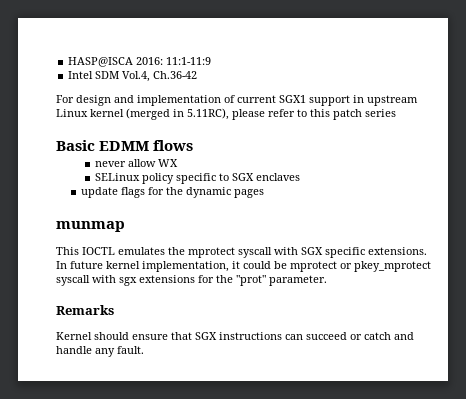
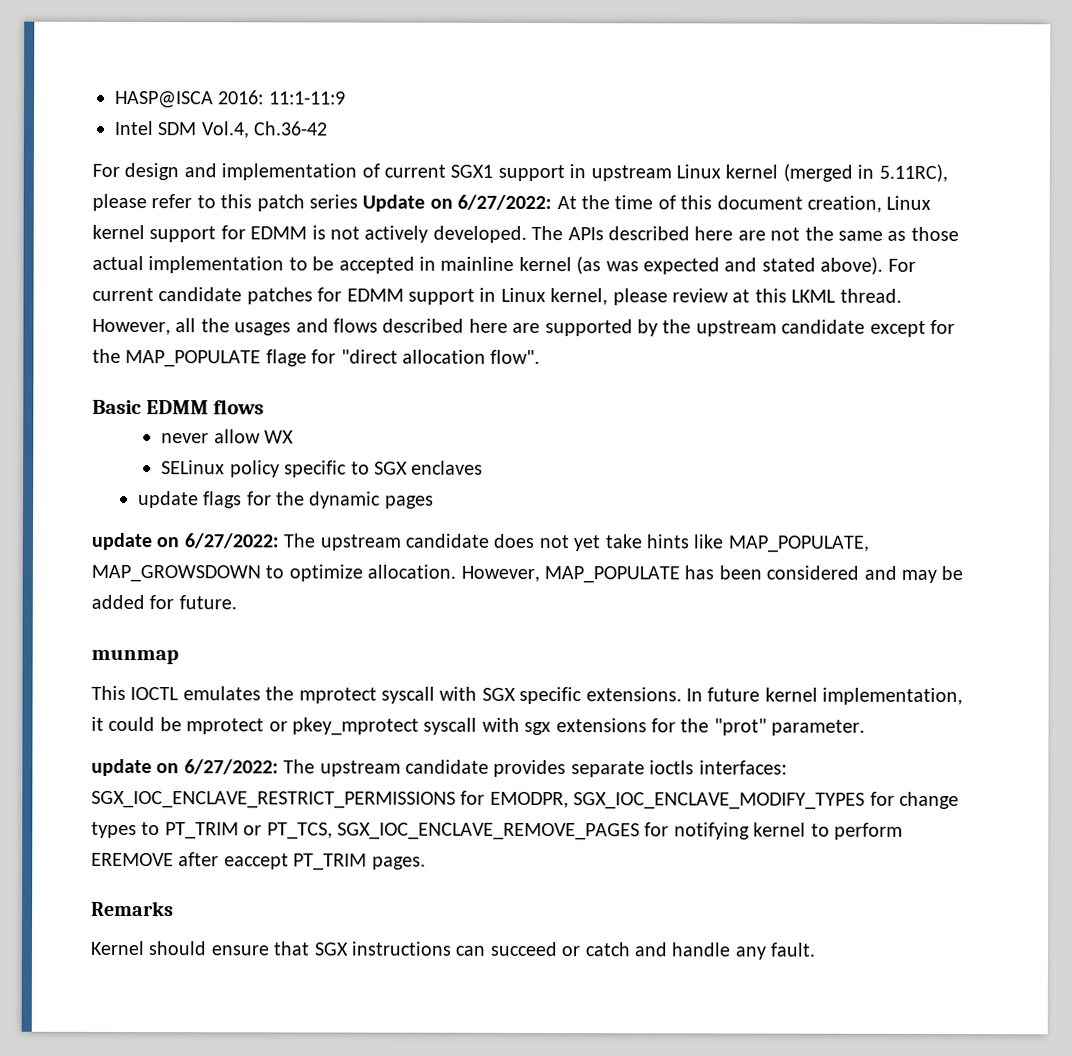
(396, 113) none -> [362,194,932,213] [92,224,959,243] [92,255,916,275] [92,287,902,306] [92,318,955,337] [92,348,541,368] Update on 6/27/2022: At the time of this document creation, Linux kernel support for EDMM is not actively developed. The APIs described here are not the same as those actual implementation to be accepted in mainline kernel (as was expected and stated above). For current candidate patches for EDMM support in Linux kernel, please review at this LKML thread. However, all the usages and flows described here are supported by the upstream candidate except for the MAP_POPULATE flage for "direct allocation flow".
(265, 193) none -> [91,532,869,553] [91,564,964,584] [91,594,237,610] // update on 6/27/2022: The upstream candidate does not yet take hints like MAP_POPULATE, MAP_GROWSDOWN to optimize allocation. However, MAP_POPULATE has been considered and may be added for future.
(327, 280) none -> [91,758,787,778] [91,790,959,810] [91,821,903,841] [91,852,426,871] // update on 6/27/2022: The upstream candidate provides separate ioctls interfaces: SGX_IOC_ENCLAVE_RESTRICT_PERMISSIONS for EMODPR, SGX_IOC_ENCLAVE_MODIFY_TYPES for change types to PT_TRIM or PT_TCS, SGX_IOC_ENCLAVE_REMOVE_PAGES for notifying kernel to perform EREMOVE after eaccept PT_TRIM pages.

